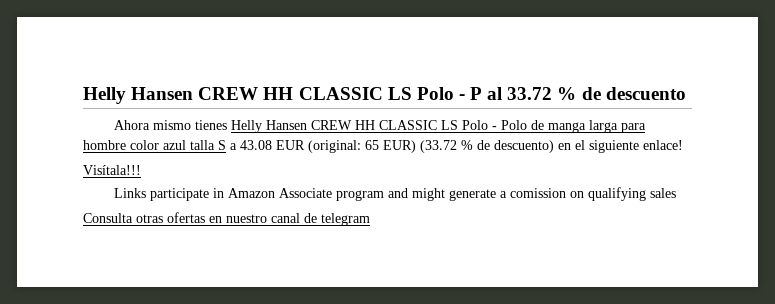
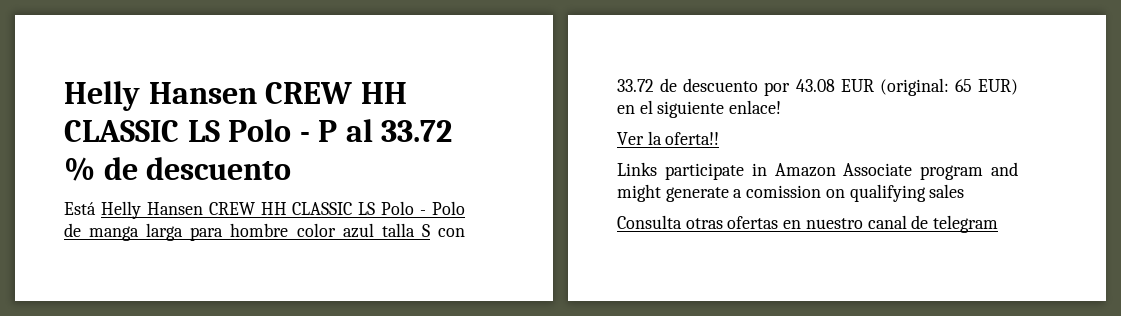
[114,120,228,130] Ahora mismo tienes -> [64,202,96,215] Está
[230,143,237,150] a -> [437,228,465,237] [617,78,791,96] con 33.72 de descuento por
[420,140,554,153] (33.72 % de descuento) -> (1018, 87) none
[83,165,141,175] Visítala!!! -> [617,131,720,145] Ver la oferta!!

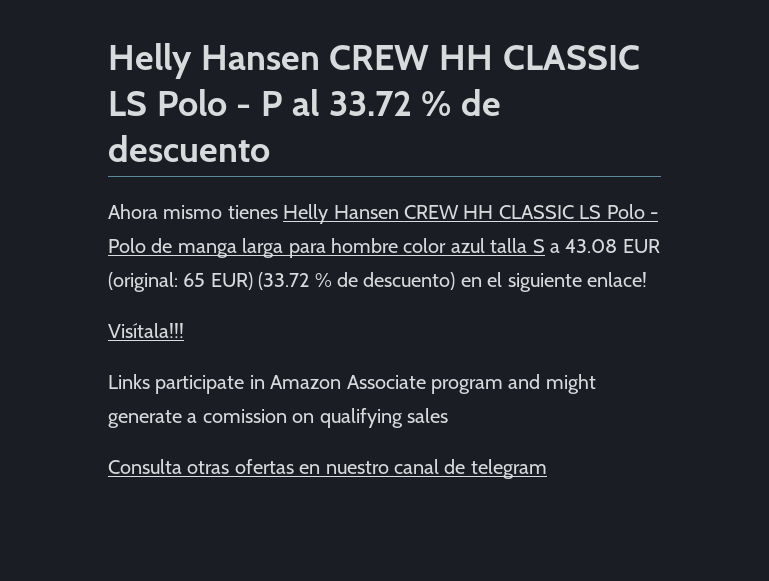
[64,202,96,215] Está -> [108,204,278,219] Ahora mismo tienes
[437,228,465,237] [617,78,791,96] con 33.72 de descuento por -> [549,243,560,253] a
(1018, 87) none -> [258,272,456,290] (33.72 % de descuento)
[617,131,720,145] Ver la oferta!! -> [108,323,184,338] Visítala!!!

